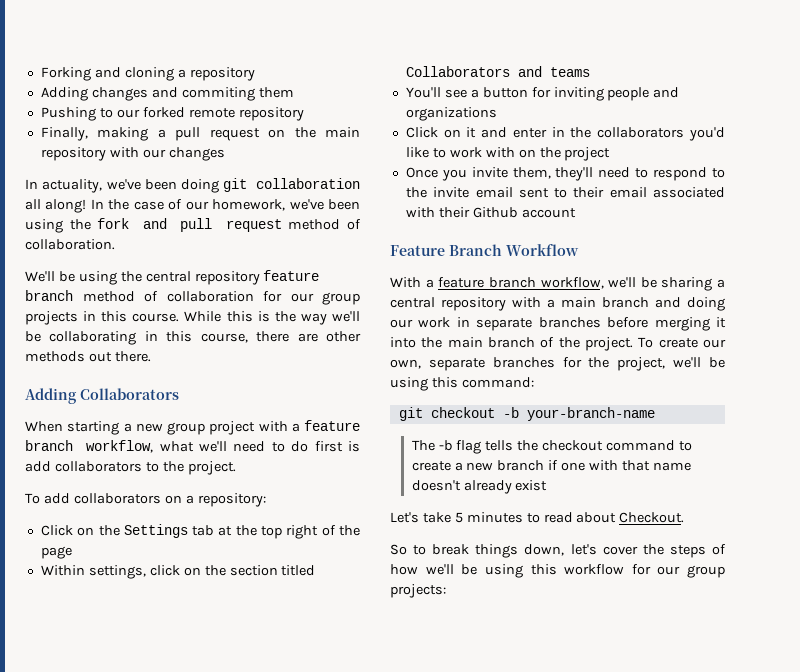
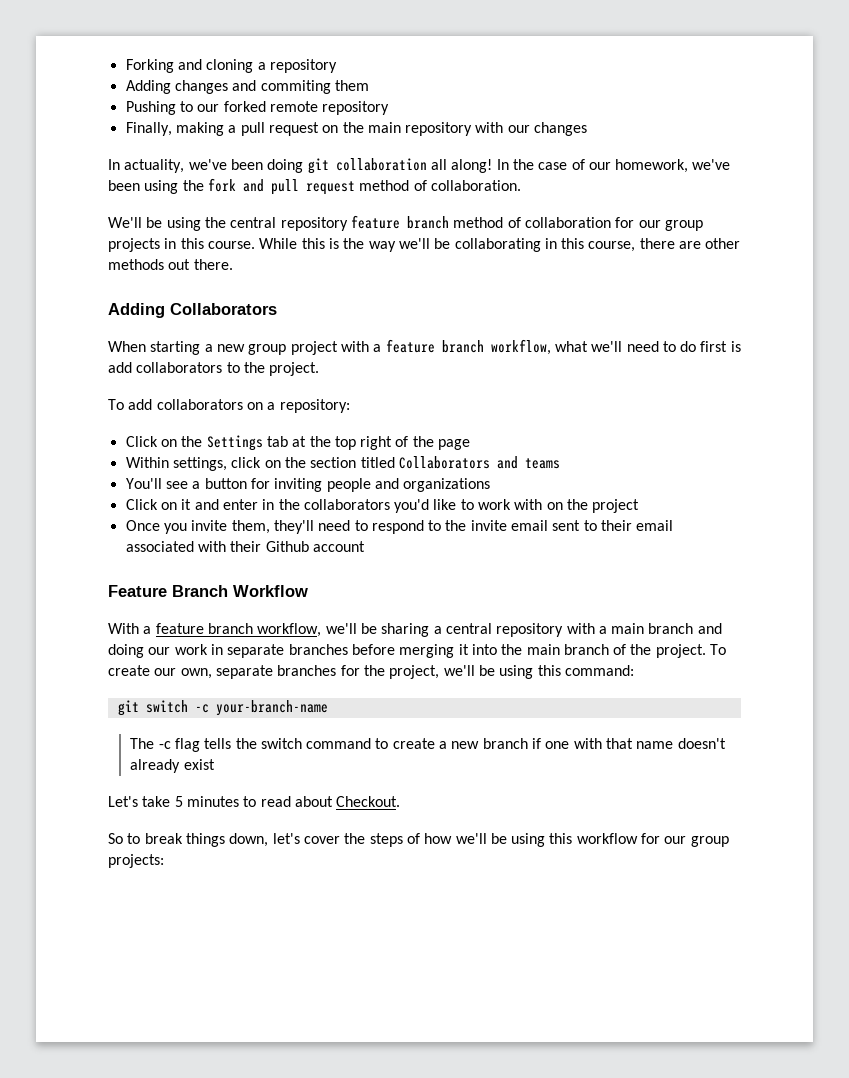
[430,407,519,418] checkout -b -> [145,700,209,713] switch -c
[438,440,453,451] -b -> [158,741,171,749] -c
[542,440,604,451] checkout -> [260,738,302,749] switch

